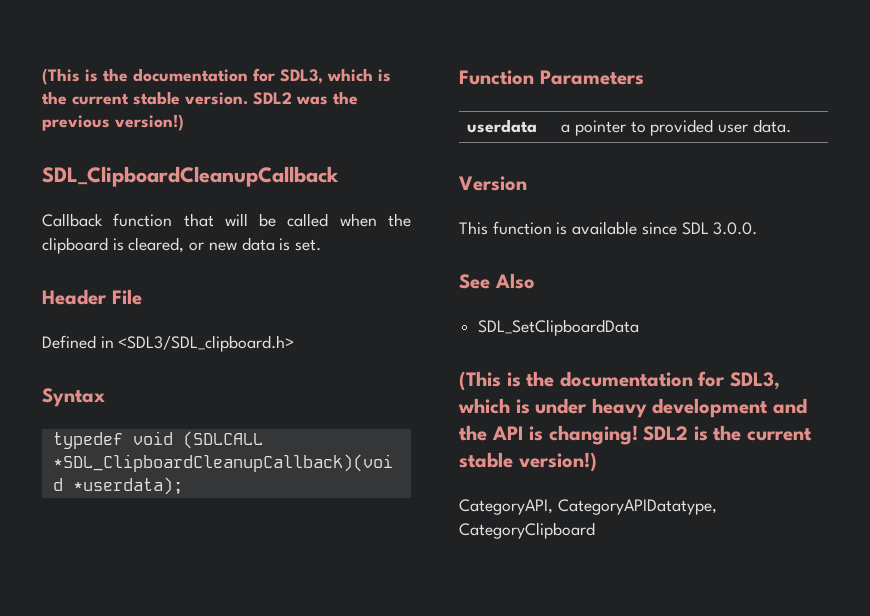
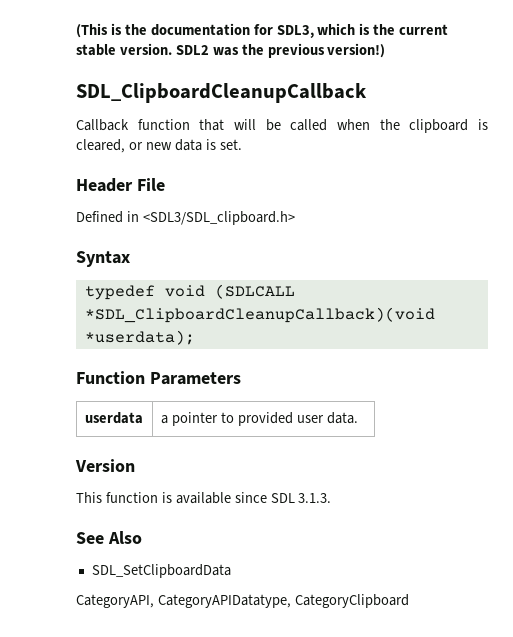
[713,222,758,235] 3.0.0. -> [298,493,332,503] 3.1.3.
[459,371,780,391] [458,398,807,418] [459,425,812,445] [459,452,597,472] // (This is the documentation for SDL3, which is under heavy development and the API is changing! SDL2 is the current stable version!) -> (231, 571) none

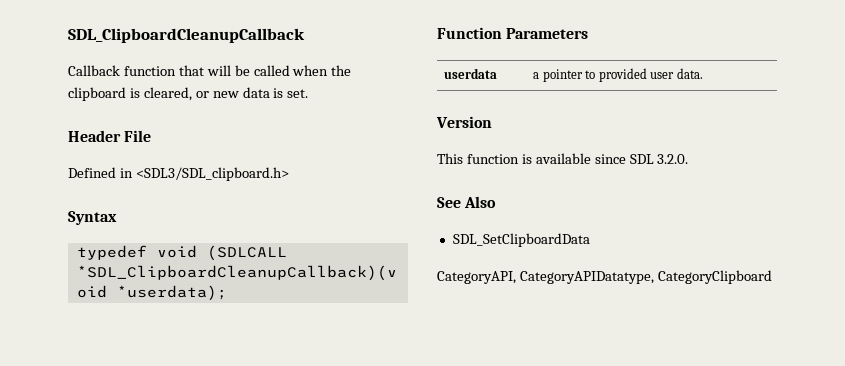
[76,23,449,38] [76,43,386,58] (This is the documentation for SDL3, which is the current stable version. SDL2 was the previous version!) // -> (68, 35) none
[298,493,332,503] 3.1.3. -> [657,154,689,164] 3.2.0.

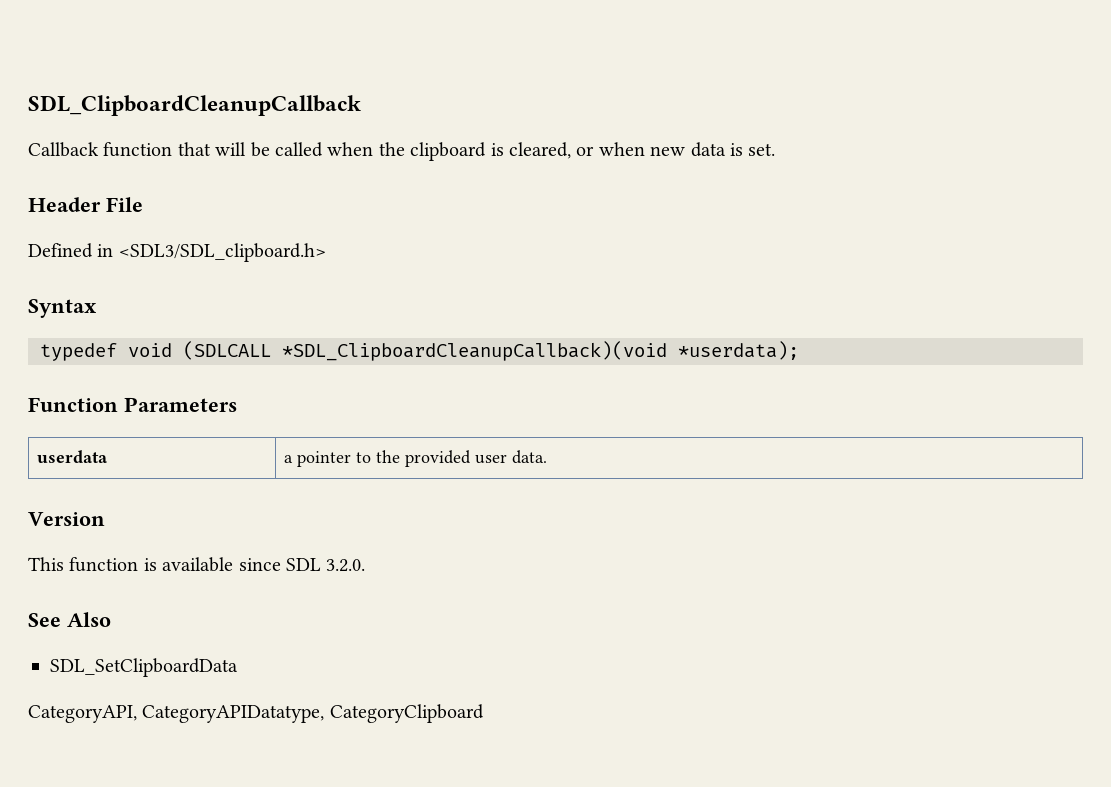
(209, 94) none -> [598,142,645,156] when
(596, 74) none -> [375,450,400,463] the

